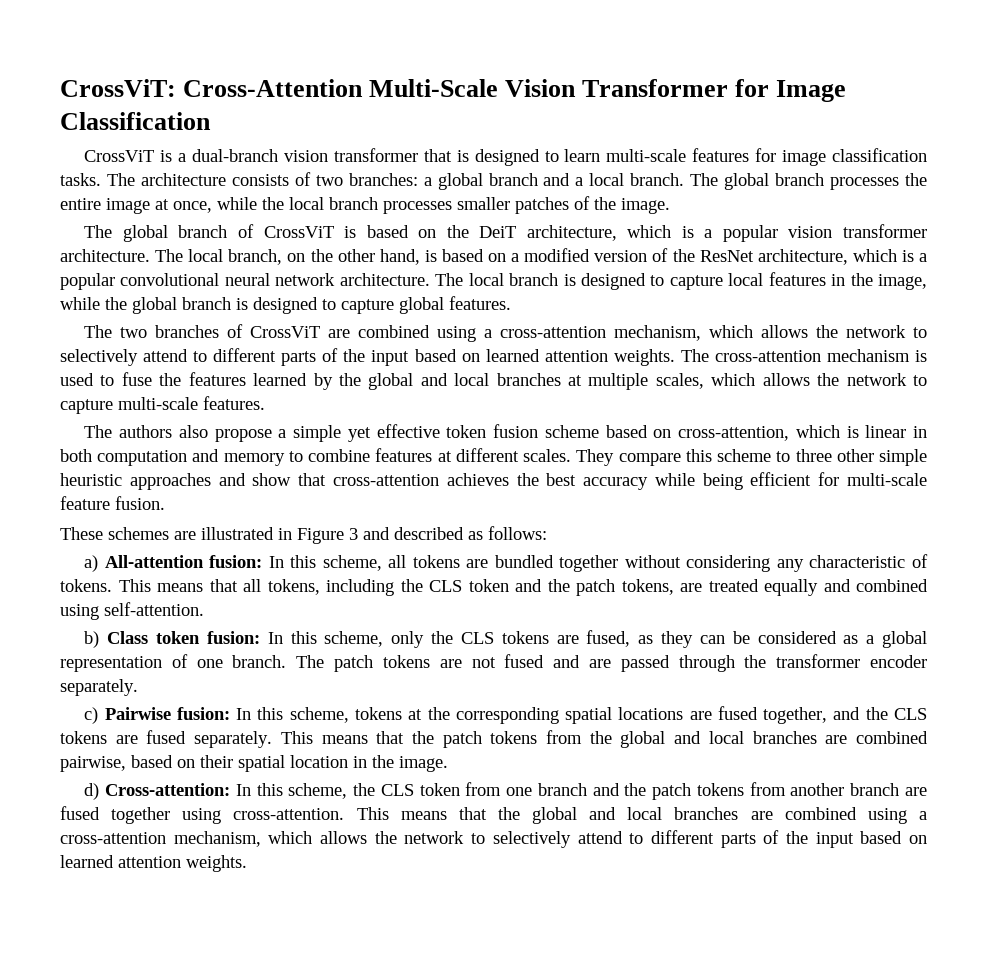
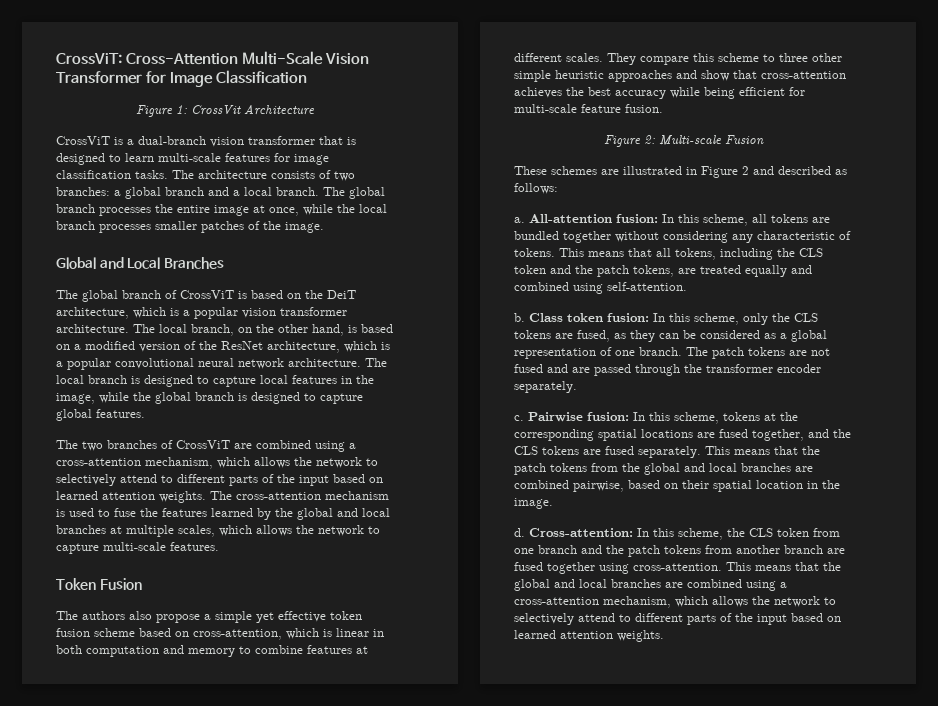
(211, 121) none -> [136,104,315,117] // Figure 1: CrossVit Architecture
(670, 206) none -> [56,257,224,269] // Global and Local Branches
(265, 403) none -> [56,578,142,590] // Token Fusion
(165, 503) none -> [603,135,764,147] // Figure 2: Multi-scale Fusion
[349,528,358,540] 3 -> [742,166,749,175] 2
[84,555,99,572] a) -> [514,217,525,223] a.
[84,631,100,648] b) -> [514,313,525,322] b.
[84,707,99,724] c) -> [514,415,524,421] c.
[84,783,100,800] d) -> [514,528,525,537] d.

